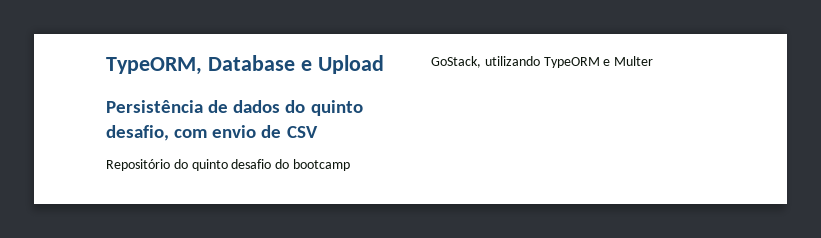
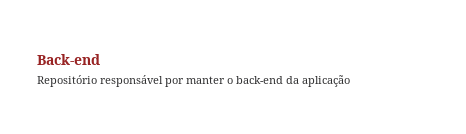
[106,55,384,75] [106,100,363,116] [106,125,318,141] [106,159,350,171] [431,56,654,68] TypeORM, Database e Upload // Persistência de dados do quinto desafio, com envio de CSV // Repositório do quinto desafio do bootcamp GoStack, utilizando TypeORM e Multer -> [37,54,100,65] [37,75,350,87] Back-end // Repositório responsável por manter o back-end da aplicação

